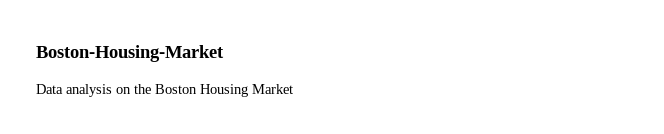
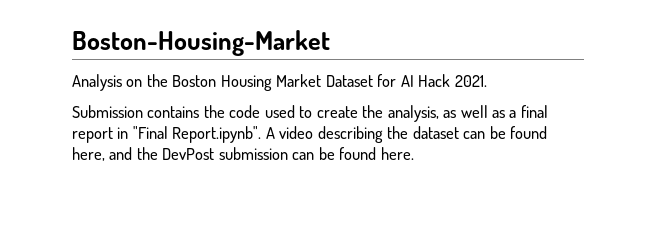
[36,84,112,97] Data analysis -> [72,74,122,91] Analysis
(293, 89) none -> [325,74,487,87] [72,105,548,122] [72,126,547,143] [72,147,414,161] Dataset for AI Hack 2021. // Submission contains the code used to create the analysis, as well as a final report in "Final Report.ipynb". A video describing the dataset can be found here, and the DevPost submission can be found here.

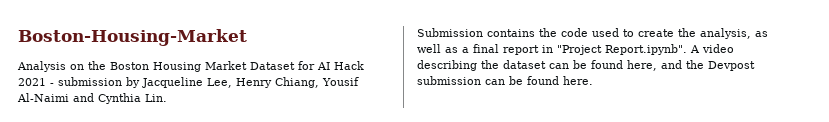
[454,75,487,87] 2021. -> [18,77,359,88] [17,93,167,104] 2021 - submission by Jacqueline Lee, Henry Chiang, Yousif Al-Naimi and Cynthia Lin.
[132,126,168,139] "Final -> [557,45,602,55] "Project
[162,148,215,160] DevPost -> [708,61,755,71] Devpost

